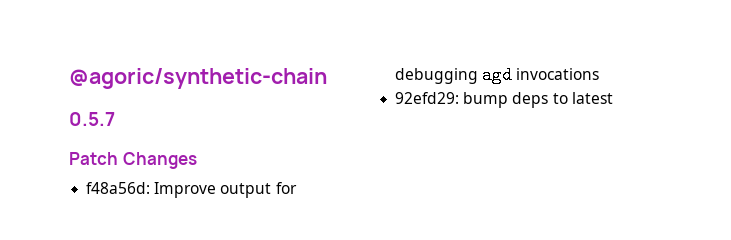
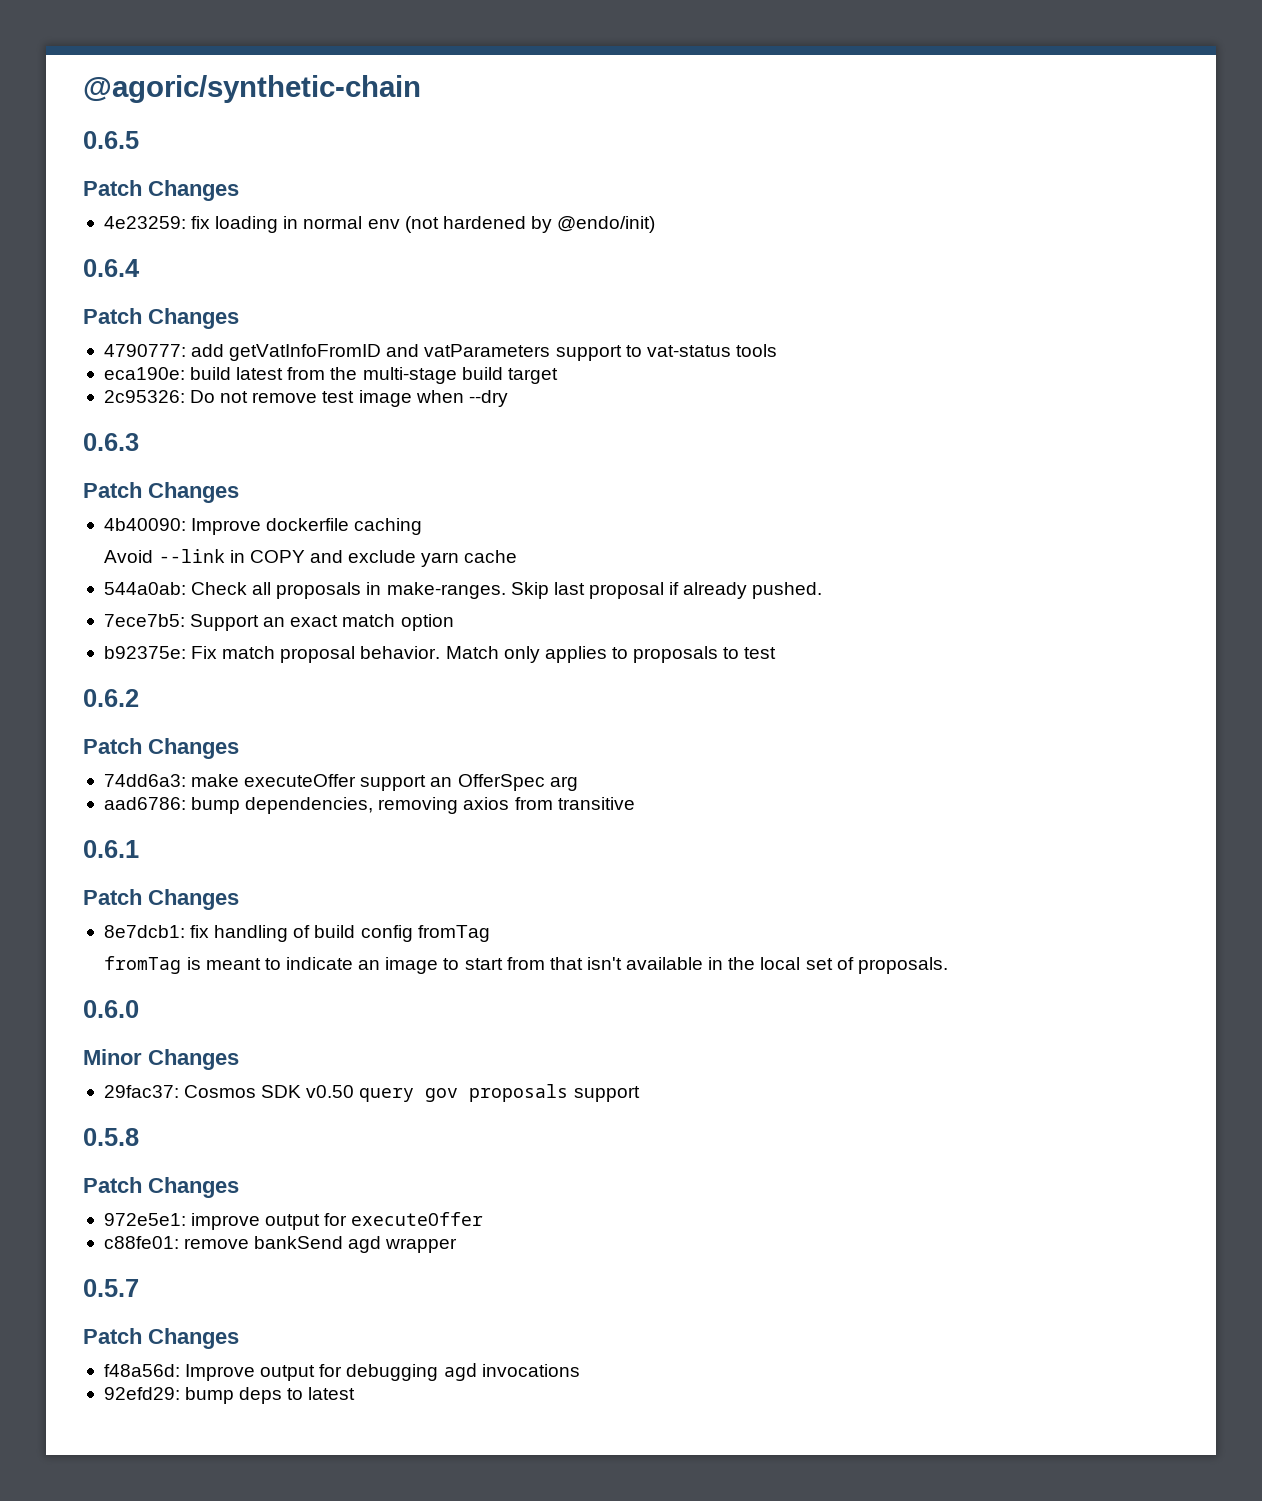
(327, 78) none -> [83,131,139,149] [83,180,239,201] [103,216,656,233] [83,259,140,277] [83,308,239,329] [103,344,777,361] [103,367,558,384] [103,390,508,407] [83,433,139,451] [83,482,239,503] [103,518,423,535] [104,549,518,567] [103,582,823,599] [103,614,454,631] [103,646,777,663] [83,689,139,707] [83,738,239,759] [103,774,578,791] [103,797,635,814] [83,840,139,858] [83,889,239,910] [103,925,490,942] [104,956,948,974] [83,1000,139,1018] [83,1049,239,1070] [103,1084,640,1102] [83,1128,139,1146] [83,1177,239,1198] [103,1212,484,1230] [103,1236,458,1253] // 0.6.5 // Patch Changes // 4e23259: fix loading in normal env (not hardened by @endo/init) // 0.6.4 // Patch Changes // 4790777: add getVatInfoFromID and vatParameters support to vat-status tools // eca190e: build latest from the multi-stage build target // 2c95326: Do not remove test image when --dry // 0.6.3 // Patch Changes // 4b40090: Improve dockerfile caching // Avoid --link in COPY and exclude yarn cache // 544a0ab: Check all proposals in make-ranges. Skip last proposal if already pushed. // 7ece7b5: Support an exact match option // b92375e: Fix match proposal behavior. Match only applies to proposals to test // 0.6.2 // Patch Changes // 74dd6a3: make executeOffer support an OfferSpec arg // aad6786: bump dependencies, removing axios from transitive // 0.6.1 // Patch Changes // 8e7dcb1: fix handling of build config fromTag // fromTag is meant to indicate an image to start from that isn't available in the local set of proposals. // 0.6.0 // Minor Changes // 29fac37: Cosmos SDK v0.50 query gov proposals support // 0.5.8 // Patch Changes // 972e5e1: improve output for executeOffer // c88fe01: remove bankSend agd wrapper

